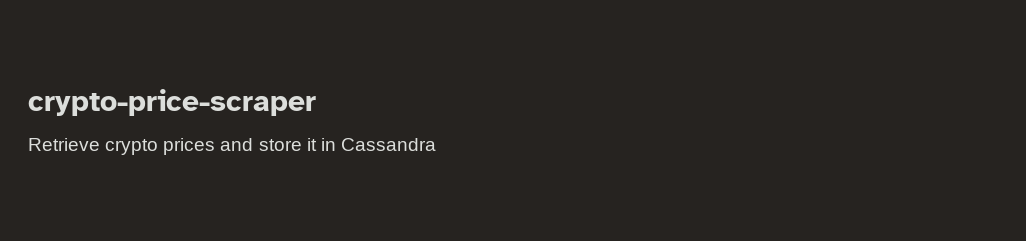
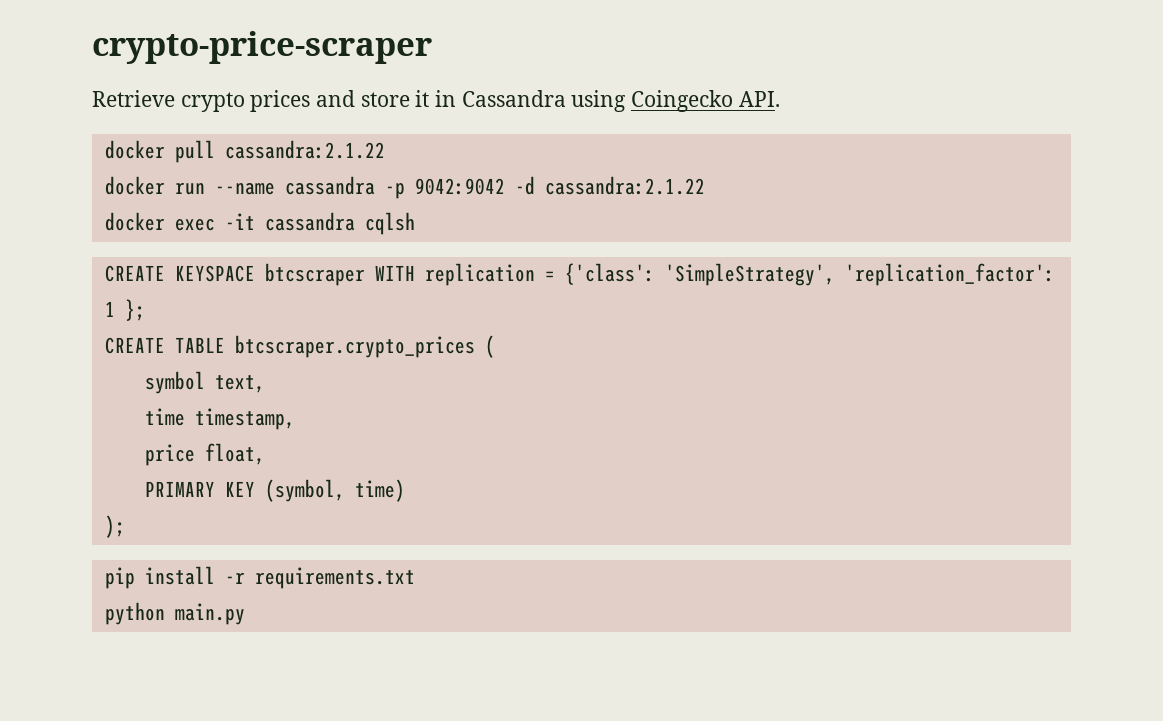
(436, 144) none -> [571,90,780,112] [104,140,385,163] [104,176,705,199] [104,212,415,235] [104,263,1055,286] [104,299,145,321] [104,335,495,358] [144,371,265,394] [144,408,295,430] [144,443,265,466] [144,479,405,502] [104,515,125,538] [104,566,415,589] [104,602,245,625] using Coingecko API. // docker pull cassandra:2.1.22 // docker run --name cassandra -p 9042:9042 -d cassandra:2.1.22 // docker exec -it cassandra cqlsh // CREATE KEYSPACE btcscraper WITH replication = {'class': 'SimpleStrategy', 'replication_factor': 1 }; // CREATE TABLE btcscraper.crypto_prices ( // symbol text, // time timestamp, // price float, // PRIMARY KEY (symbol, time) // ); // pip install -r requirements.txt // python main.py

